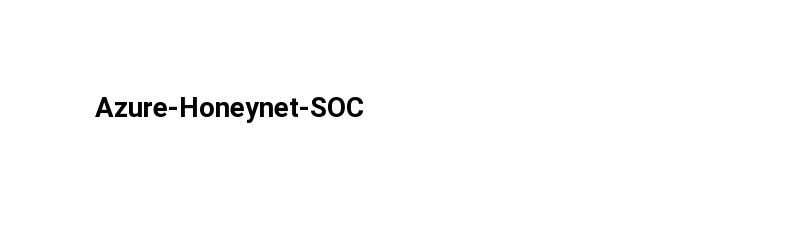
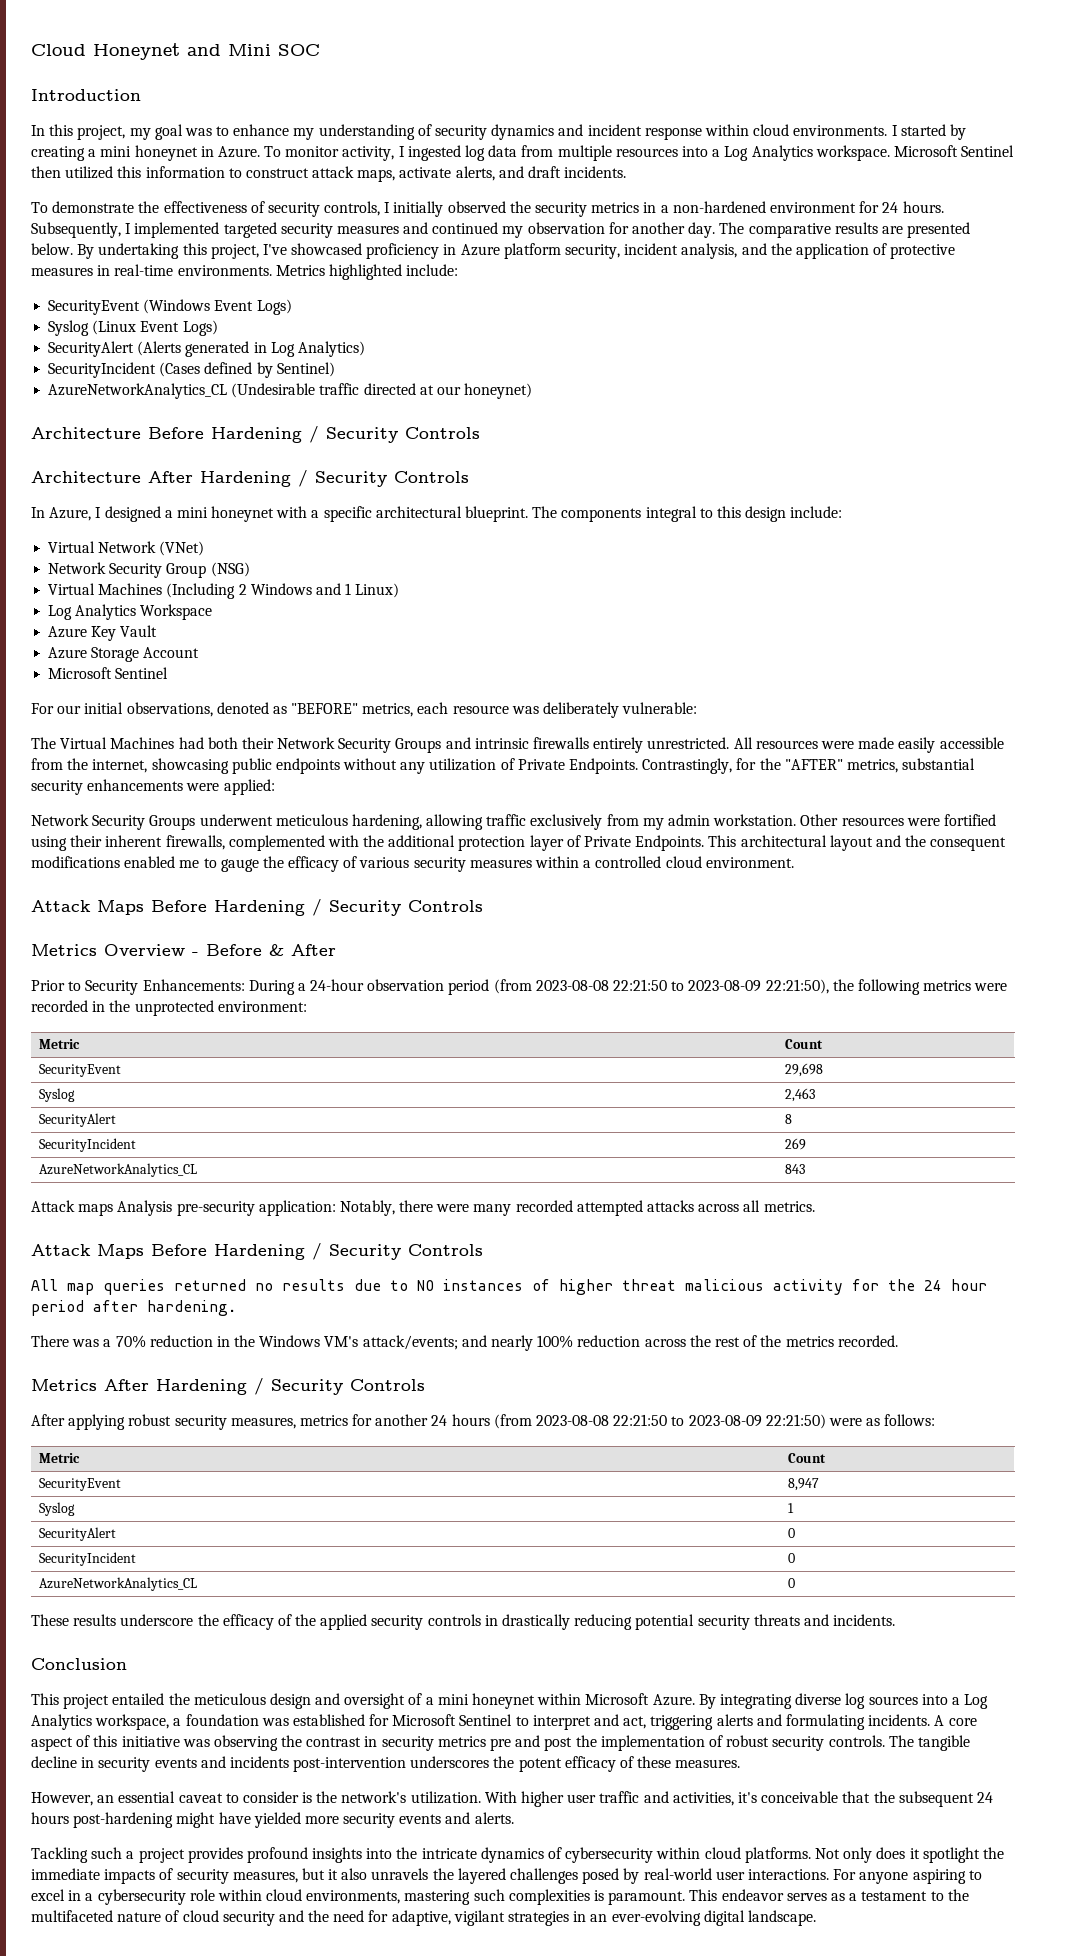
[95,97,364,123] Azure-Honeynet-SOC -> [31,43,320,60] [31,89,141,101] [31,124,966,140] [31,145,1015,161] [31,166,627,182] [31,201,944,217] [31,222,971,238] [31,243,956,259] [31,264,459,280] [48,299,292,315] [48,320,218,336] [48,341,365,357] [48,362,335,378] [48,383,533,399] [31,426,480,443] [31,470,469,487] [31,506,843,522] [48,541,205,556] [48,562,250,578] [48,583,400,599] [48,604,213,620] [48,625,158,641] [48,647,200,662] [48,667,169,679] [31,702,698,718] [31,737,1004,753] [31,758,976,774] [31,779,275,795] [31,814,996,830] [31,835,1007,851] [31,856,794,872] [31,899,483,916] [31,944,336,956] [31,979,1008,995] [31,1000,307,1016] [39,1039,81,1049] [785,1039,824,1049] [39,1064,122,1077] [785,1063,824,1077] [39,1088,76,1102] [785,1088,816,1102] [39,1113,117,1127] [785,1114,793,1124] [39,1138,137,1152] [785,1138,807,1150] [39,1163,198,1177] [785,1164,806,1174] [31,1200,815,1216] [31,1243,483,1260] [31,1279,987,1295] [31,1300,236,1316] [31,1335,898,1351] [31,1378,425,1395] [31,1414,936,1430] [39,1453,81,1463] [788,1453,827,1463] [39,1478,122,1491] [788,1478,820,1491] [39,1502,76,1516] [788,1503,795,1513] [39,1527,117,1541] [788,1528,796,1538] [39,1552,137,1566] [788,1553,796,1563] [39,1577,198,1591] [788,1578,796,1588] [31,1614,896,1630] [31,1658,127,1670] [31,1693,989,1709] [31,1714,977,1730] [31,1735,970,1751] [31,1756,741,1772] [31,1791,993,1807] [31,1812,514,1828] [31,1847,1004,1863] [31,1868,982,1884] [31,1889,969,1905] [31,1910,816,1926] Cloud Honeynet and Mini SOC // Introduction // In this project, my goal was to enhance my understanding of security dynamics and incident response within cloud environments. I started by creating a mini honeynet in Azure. To monitor activity, I ingested log data from multiple resources into a Log Analytics workspace. Microsoft Sentinel then utilized this information to construct attack maps, activate alerts, and draft incidents. // To demonstrate the effectiveness of security controls, I initially observed the security metrics in a non-hardened environment for 24 hours. Subsequently, I implemented targeted security measures and continued my observation for another day. The comparative results are presented below. By undertaking this project, I've showcased proficiency in Azure platform security, incident analysis, and the application of protective measures in real-time environments. Metrics highlighted include: // SecurityEvent (Windows Event Logs) // Syslog (Linux Event Logs) // SecurityAlert (Alerts generated in Log Analytics) // SecurityIncident (Cases defined by Sentinel) // AzureNetworkAnalytics_CL (Undesirable traffic directed at our honeynet) // Architecture Before Hardening / Security Controls // Architecture After Hardening / Security Controls // In Azure, I designed a mini honeynet with a specific architectural blueprint. The components integral to this design include: // Virtual Network (VNet) // Network Security Group (NSG) // Virtual Machines (Including 2 Windows and 1 Linux) // Log Analytics Workspace // Azure Key Vault // Azure Storage Account // Microsoft Sentinel // For our initial observations, denoted as "BEFORE" metrics, each resource was deliberately vulnerable: // The Virtual Machines had both their Network Security Groups and intrinsic firewalls entirely unrestricted. All resources were made easily accessible from the internet, showcasing public endpoints without any utilization of Private Endpoints. Contrastingly, for the "AFTER" metrics, substantial security enhancements were applied: // Network Security Groups underwent meticulous hardening, allowing traffic exclusively from my admin workstation. Other resources were fortified using their inherent firewalls, complemented with the additional protection layer of Private Endpoints. This architectural layout and the consequent modifications enabled me to gauge the efficacy of various security measures within a controlled cloud environment. // Attack Maps Before Hardening / Security Controls // Metrics Overview - Before & After // Prior to Security Enhancements: During a 24-hour observation period (from 2023-08-08 22:21:50 to 2023-08-09 22:21:50), the following metrics were recorded in the unprotected environment: // Metric | Count // SecurityEvent | 29,698 // Syslog | 2,463 // SecurityAlert | 8 // SecurityIncident | 269 // AzureNetworkAnalytics_CL | 843 // Attack maps Analysis pre-security application: Notably, there were many recorded attempted attacks across all metrics. // Attack Maps Before Hardening / Security Controls // All map queries returned no results due to NO instances of higher threat malicious activity for the 24 hour period after hardening. // There was a 70% reduction in the Windows VM's attack/events; and nearly 100% reduction across the rest of the metrics recorded. // Metrics After Hardening / Security Controls // After applying robust security measures, metrics for another 24 hours (from 2023-08-08 22:21:50 to 2023-08-09 22:21:50) were as follows: // Metric | Count // SecurityEvent | 8,947 // Syslog | 1 // SecurityAlert | 0 // SecurityIncident | 0 // AzureNetworkAnalytics_CL | 0 // These results underscore the efficacy of the applied security controls in drastically reducing potential security threats and incidents. // Conclusion // This project entailed the meticulous design and oversight of a mini honeynet within Microsoft Azure. By integrating diverse log sources into a Log Analytics workspace, a foundation was established for Microsoft Sentinel to interpret and act, triggering alerts and formulating incidents. A core aspect of this initiative was observing the contrast in security metrics pre and post the implementation of robust security controls. The tangible decline in security events and incidents post-intervention underscores the potent efficacy of these measures. // However, an essential caveat to consider is the network's utilization. With higher user traffic and activities, it's conceivable that the subsequent 24 hours post-hardening might have yielded more security events and alerts. // Tackling such a project provides profound insights into the intricate dynamics of cybersecurity within cloud platforms. Not only does it spotlight the immediate impacts of security measures, but it also unravels the layered challenges posed by real-world user interactions. For anyone aspiring to excel in a cybersecurity role within cloud environments, mastering such complexities is paramount. This endeavor serves as a testament to the multifaceted nature of cloud security and the need for adaptive, vigilant strategies in an ever-evolving digital landscape.

